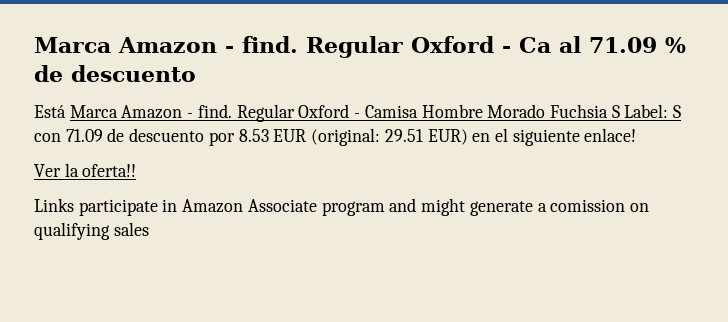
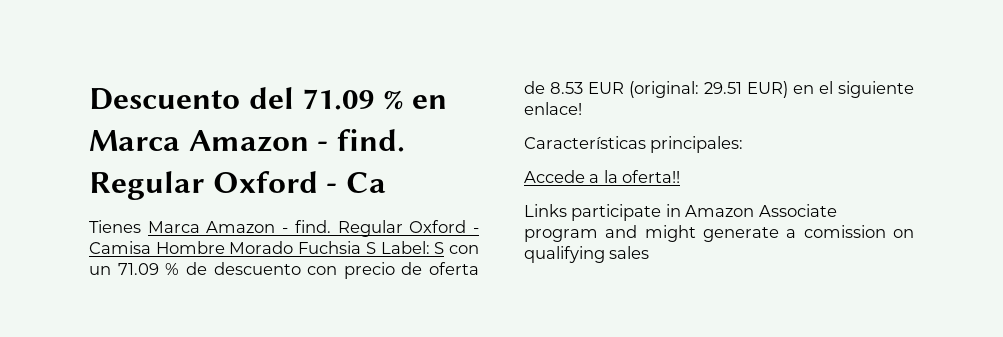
(34, 45) none -> [89,87,447,110] Descuento del 71.09 % en
[559,36,686,53] [34,65,196,82] [34,105,66,118] al 71.09 % de descuento // Está -> [89,220,141,233] // Tienes
[65,128,235,146] 71.09 de descuento por -> [89,262,479,279] [524,81,545,94] un 71.09 % de descuento con precio de oferta de
[34,164,61,177] Ver -> [524,136,744,153] [524,170,600,183] Características principales: // Accede a

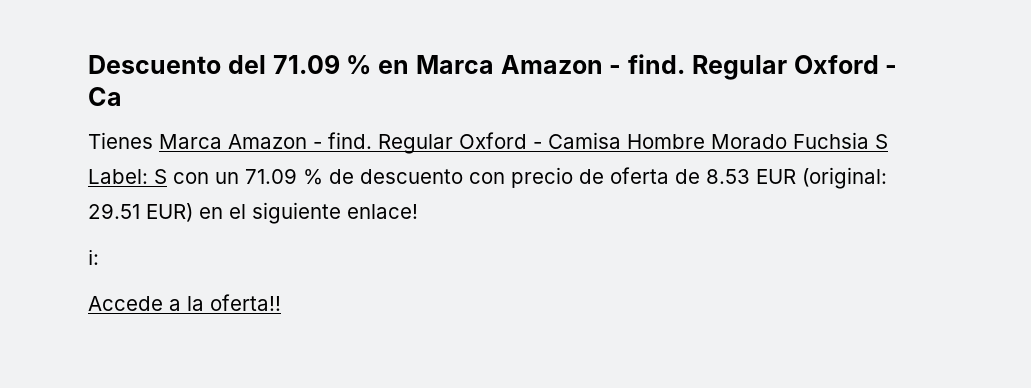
[524,136,744,153] Características principales: -> [88,250,99,265] ℹ:
[524,204,837,221] [524,225,914,242] [524,246,650,263] // Links participate in Amazon Associate program and might generate a comission on qualifying sales -> (281, 302) none

